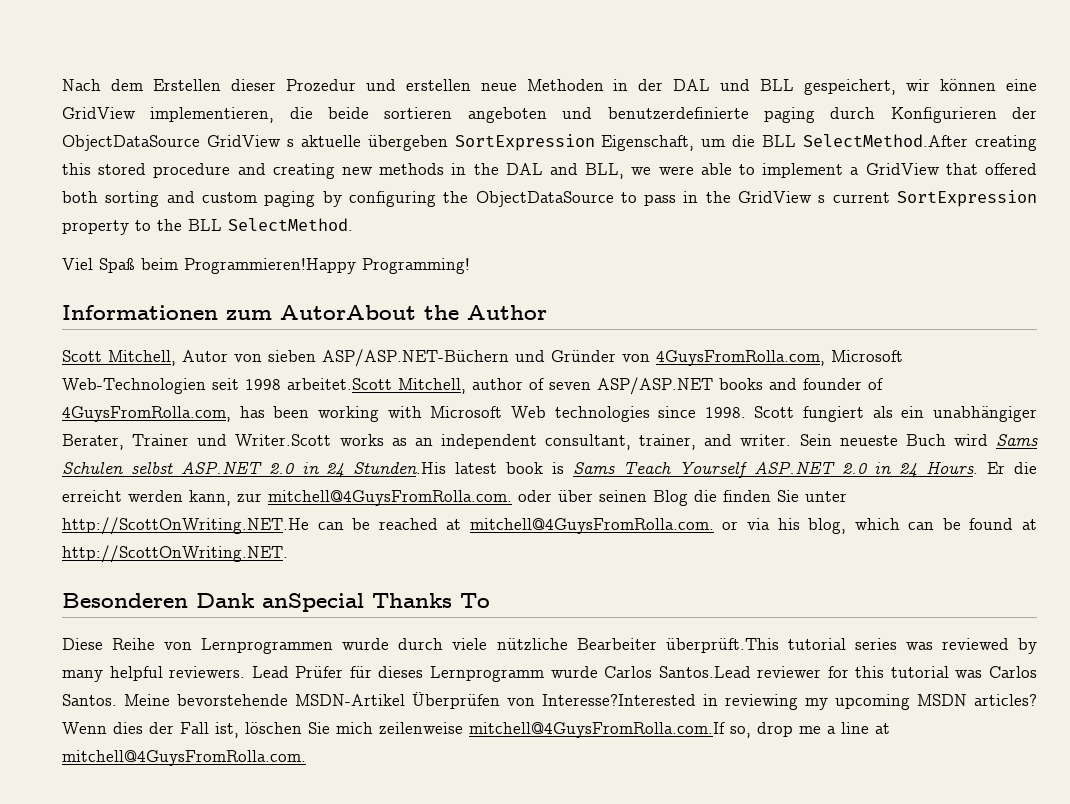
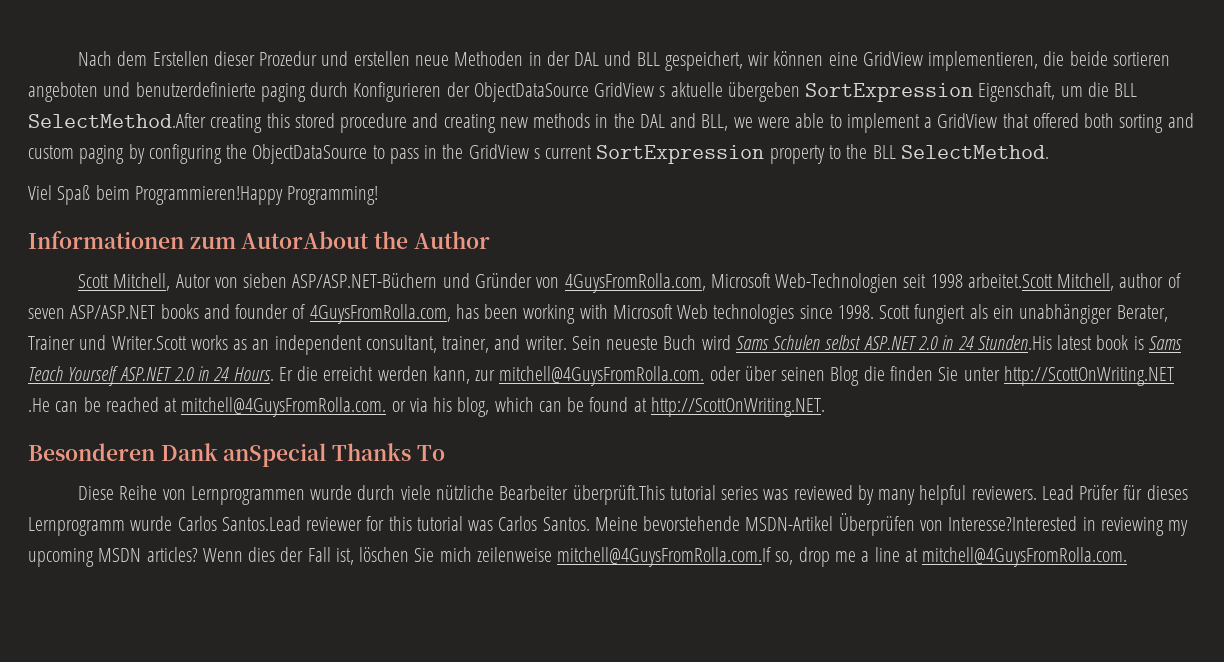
[62,517,309,535] http://ScottOnWriting.NET.He -> [1003,366,1174,386] [28,398,50,412] http://ScottOnWriting.NET .He

